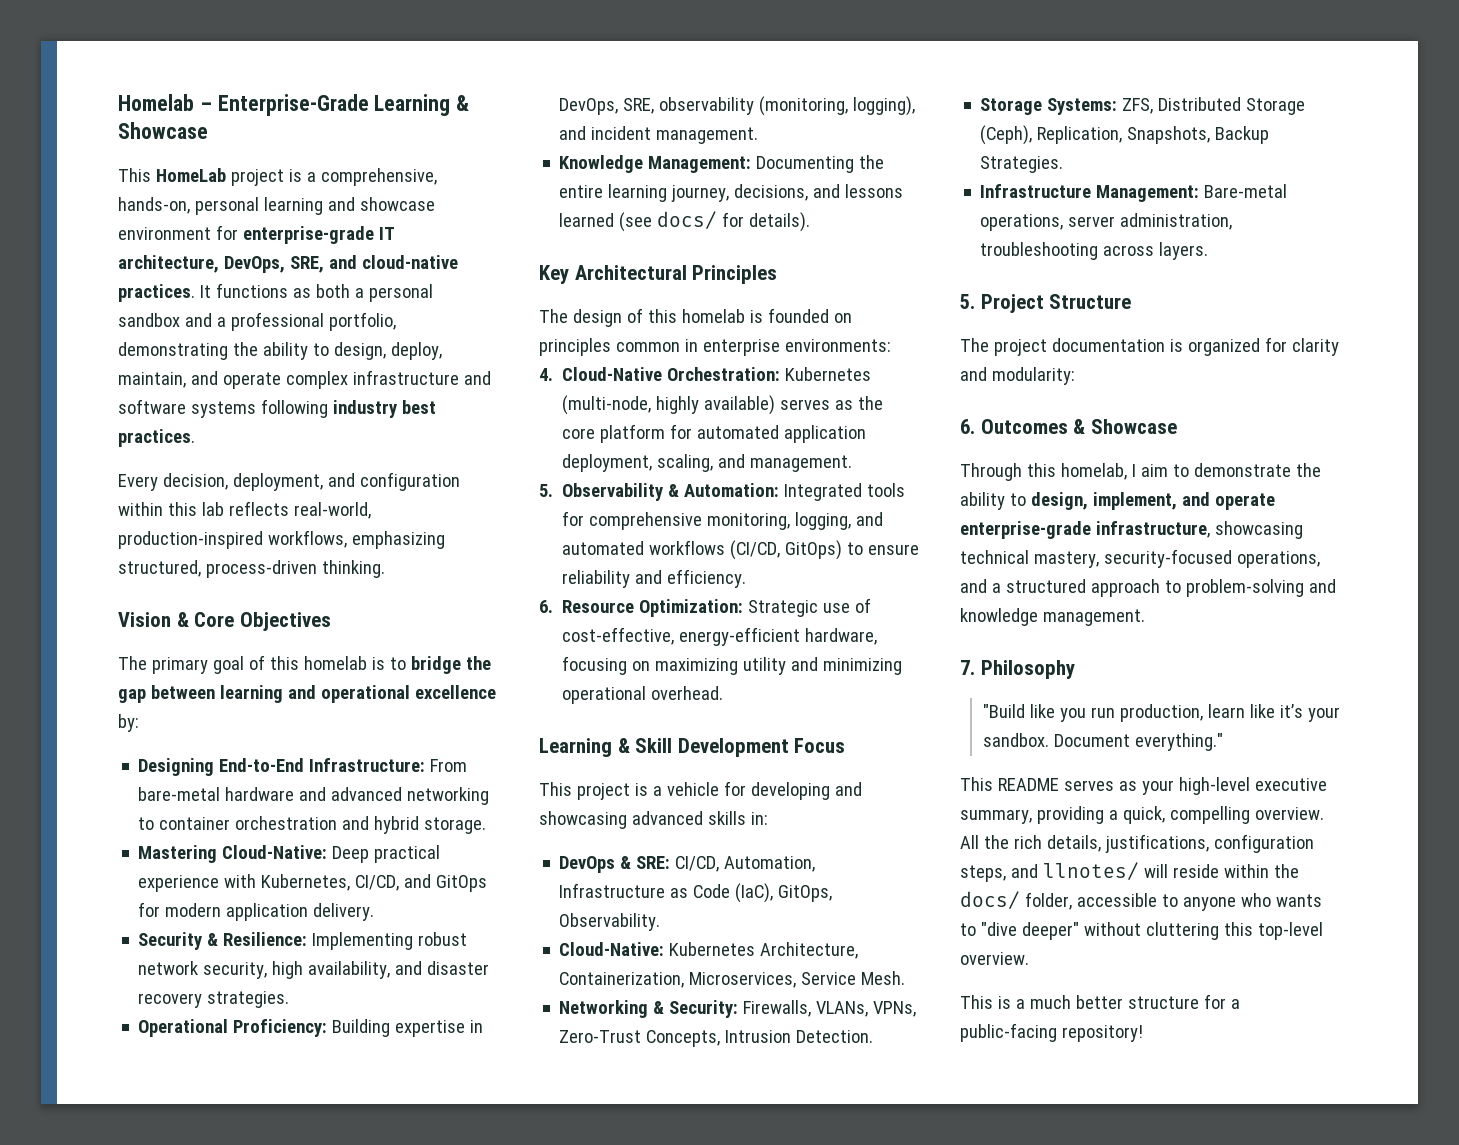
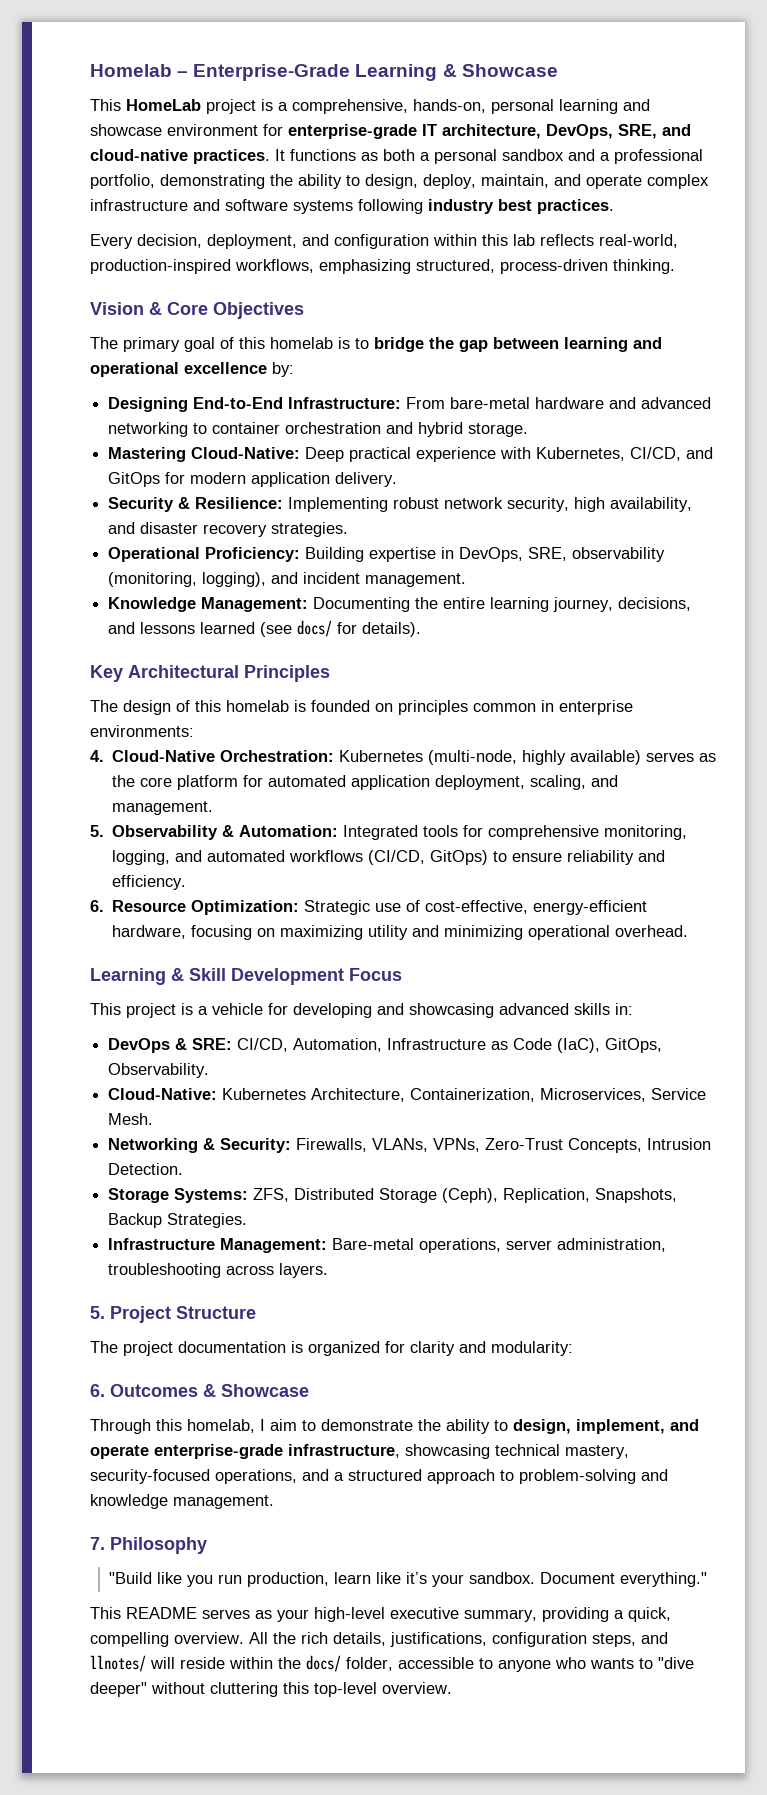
[960,994,1240,1009] [960,1023,1143,1042] // This is a much better structure for a public-facing repository! -> (452, 1688) none

